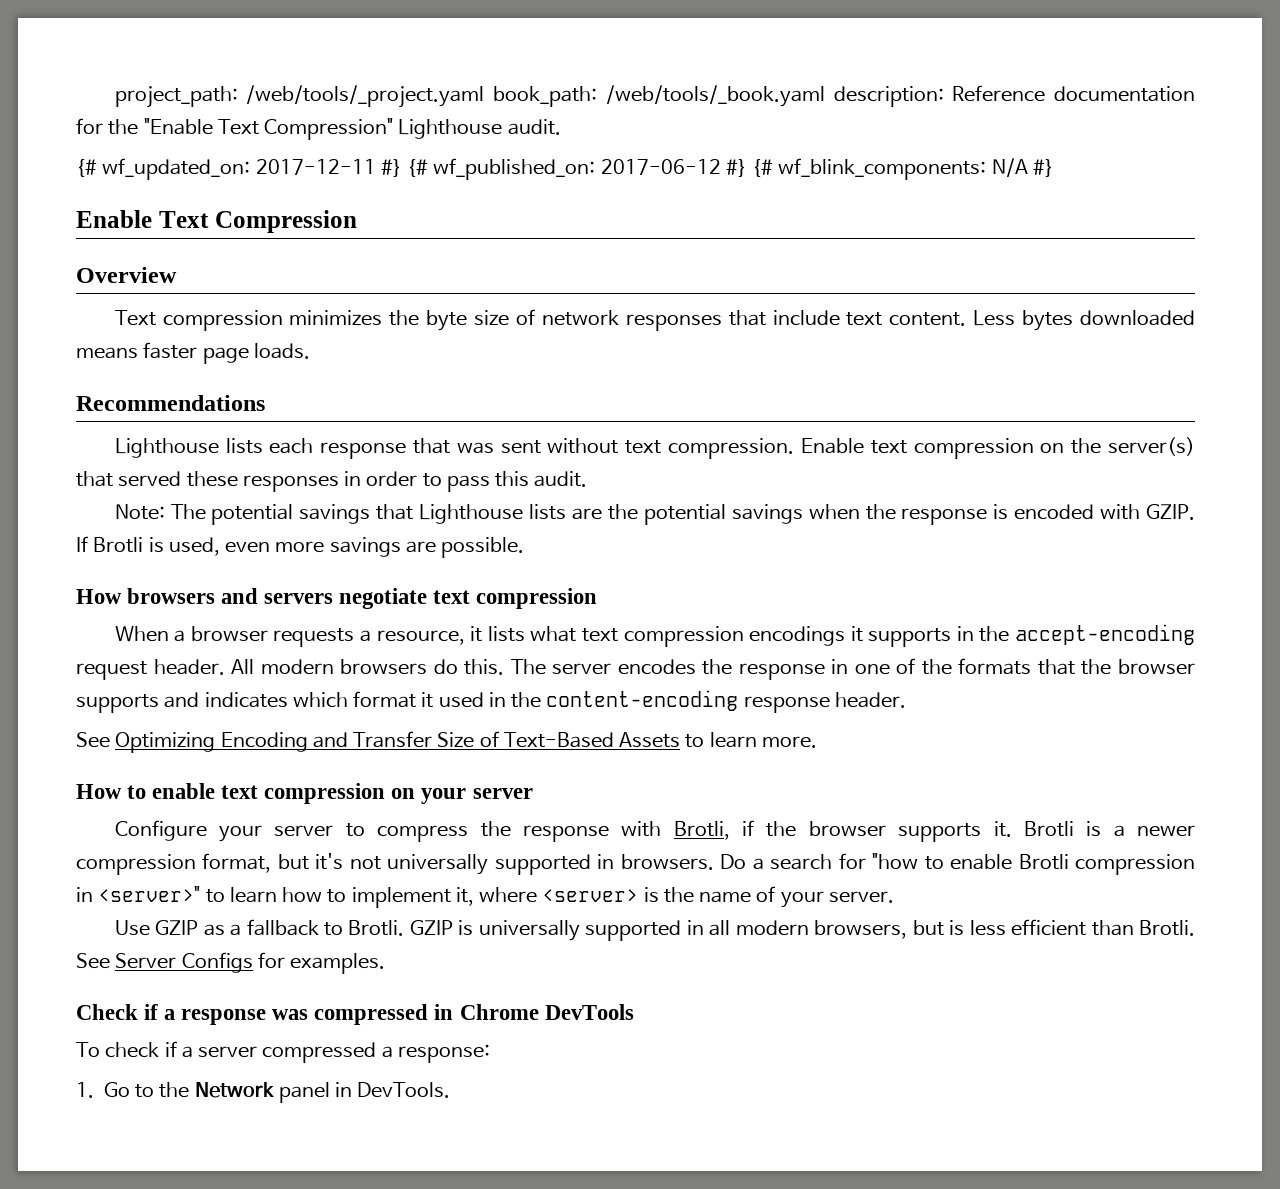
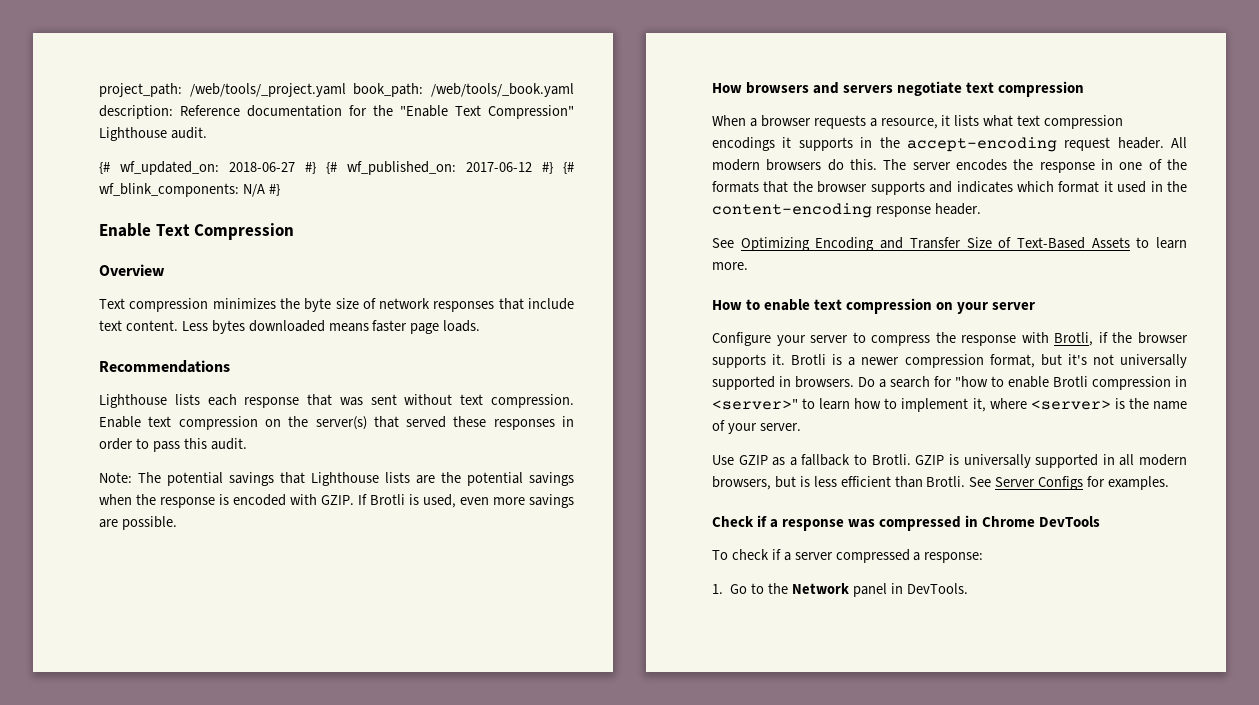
[255,159,376,175] 2017-12-11 -> [229,162,295,172] 2018-06-27

